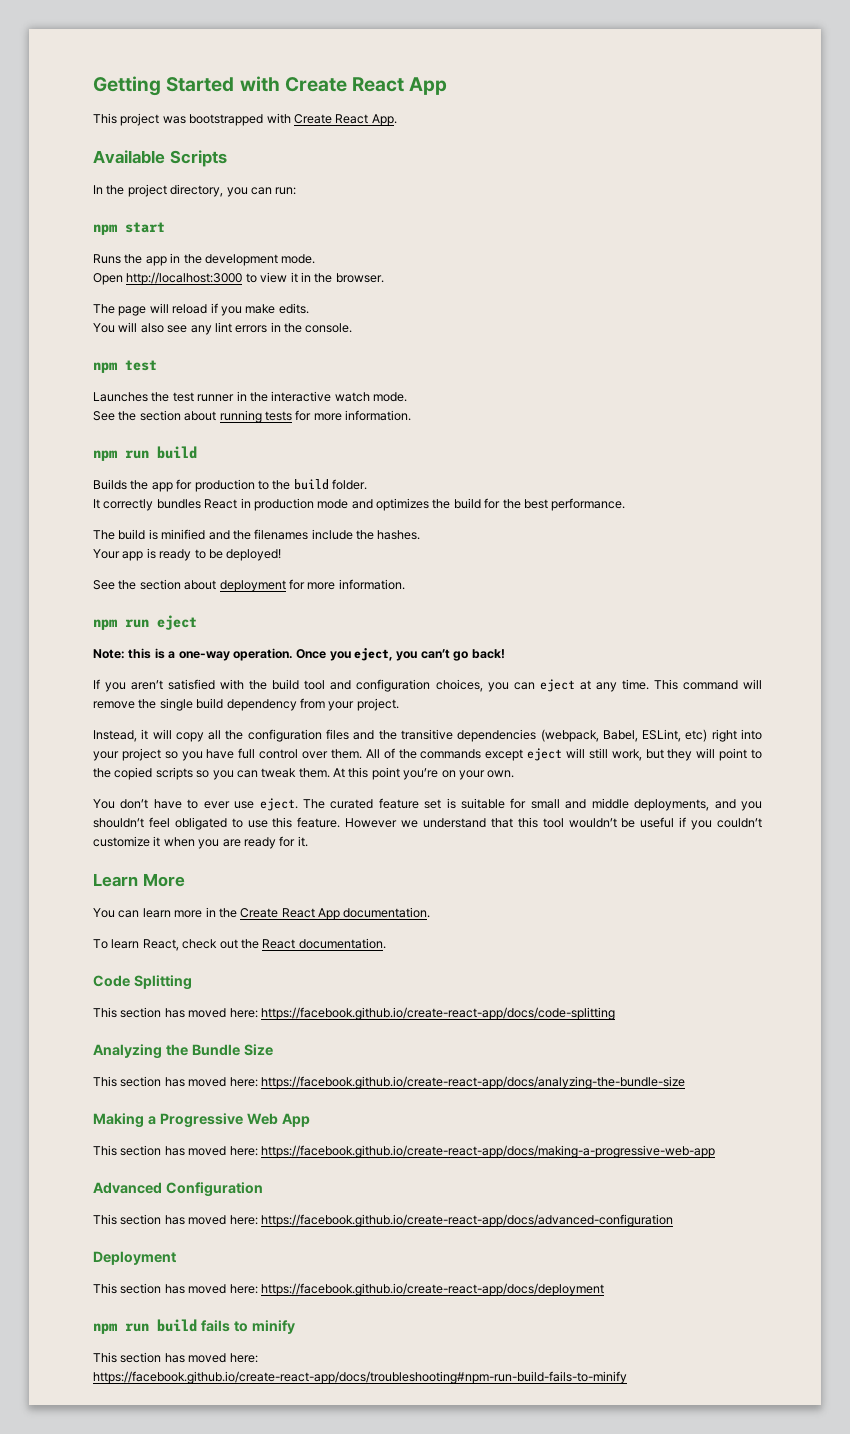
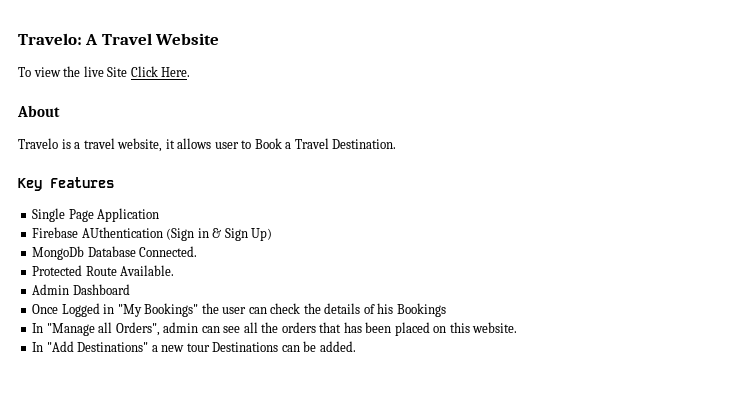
[93,76,448,96] [93,113,397,126] [93,150,227,167] [93,184,297,197] [93,222,165,235] [93,253,316,266] [93,272,384,285] [93,303,309,316] [93,322,353,335] [93,360,157,373] [93,391,407,402] [93,410,411,423] [93,446,197,461] [93,479,367,492] [93,498,626,511] [93,529,421,540] [93,548,282,561] [93,579,405,592] [93,615,197,630] [93,648,505,661] [93,679,762,692] [93,698,399,711] [93,729,762,742] [93,748,763,761] [93,767,515,780] [93,798,763,811] [93,817,763,830] [93,836,308,849] [93,873,185,887] [93,907,431,920] [93,938,386,951] [93,975,192,990] [93,1007,615,1020] [93,1044,273,1059] [93,1076,685,1089] [93,1113,310,1128] [93,1145,715,1158] [93,1182,263,1197] [93,1214,673,1227] [93,1251,176,1265] [93,1283,604,1296] [93,1319,295,1334] [93,1352,258,1363] [93,1371,627,1384] Getting Started with Create React App // This project was bootstrapped with Create React App. // Available Scripts // In the project directory, you can run: // npm start // Runs the app in the development mode. // Open http://localhost:3000 to view it in the browser. // The page will reload if you make edits. // You will also see any lint errors in the console. // npm test // Launches the test runner in the interactive watch mode. // See the section about running tests for more information. // npm run build // Builds the app for production to the build folder. // It correctly bundles React in production mode and optimizes the build for the best performance. // The build is minified and the filenames include the hashes. // Your app is ready to be deployed! // See the section about deployment for more information. // npm run eject // Note: this is a one-way operation. Once you eject, you can’t go back! // If you aren’t satisfied with the build tool and configuration choices, you can eject at any time. This command will remove the single build dependency from your project. // Instead, it will copy all the configuration files and the transitive dependencies (webpack, Babel, ESLint, etc) right into your project so you have full control over them. All of the commands except eject will still work, but they will point to the copied scripts so you can tweak them. At this point you’re on your own. // You don’t have to ever use eject. The curated feature set is suitable for small and middle deployments, and you shouldn’t feel obligated to use this feature. However we understand that this tool wouldn’t be useful if you couldn’t customize it when you are ready for it. // Learn More // You can learn more in the Create React App documentation. // To learn React, check out the React documentation. // Code Splitting // This section has moved here: https://facebook.github.io/create-react-app/docs/code-splitting // Analyzing the Bundle Size // This section has moved here: https://facebook.github.io/create-react-app/docs/analyzing-the-bundle-size // Making a Progressive Web App // This section has moved here: https://facebook.github.io/create-react-app/docs/making-a-progressive-web-app // Advanced Configuration // This section has moved here: https://facebook.github.io/create-react-app/docs/advanced-configuration // Deployment // This section has moved here: https://facebook.github.io/create-react-app/docs/deployment // npm run build fails to minify // This section has moved here: https://facebook.github.io/create-react-app/docs/troubleshooting#npm-run-build-fails-to-minify -> [18,33,220,45] [18,66,191,77] [17,105,60,117] [18,138,397,152] [18,177,114,191] [32,208,160,222] [32,227,273,241] [32,246,198,260] [32,265,175,276] [32,284,130,295] [32,303,446,317] [32,322,518,336] [32,341,356,352] Travelo: A Travel Website // To view the live Site Click Here. // About // Travelo is a travel website, it allows user to Book a Travel Destination. // Key Features // Single Page Application // Firebase AUthentication (Sign in & Sign Up) // MongoDb Database Connected. // Protected Route Available. // Admin Dashboard // Once Logged in "My Bookings" the user can check the details of his Bookings // In "Manage all Orders", admin can see all the orders that has been placed on this website. // In "Add Destinations" a new tour Destinations can be added.

